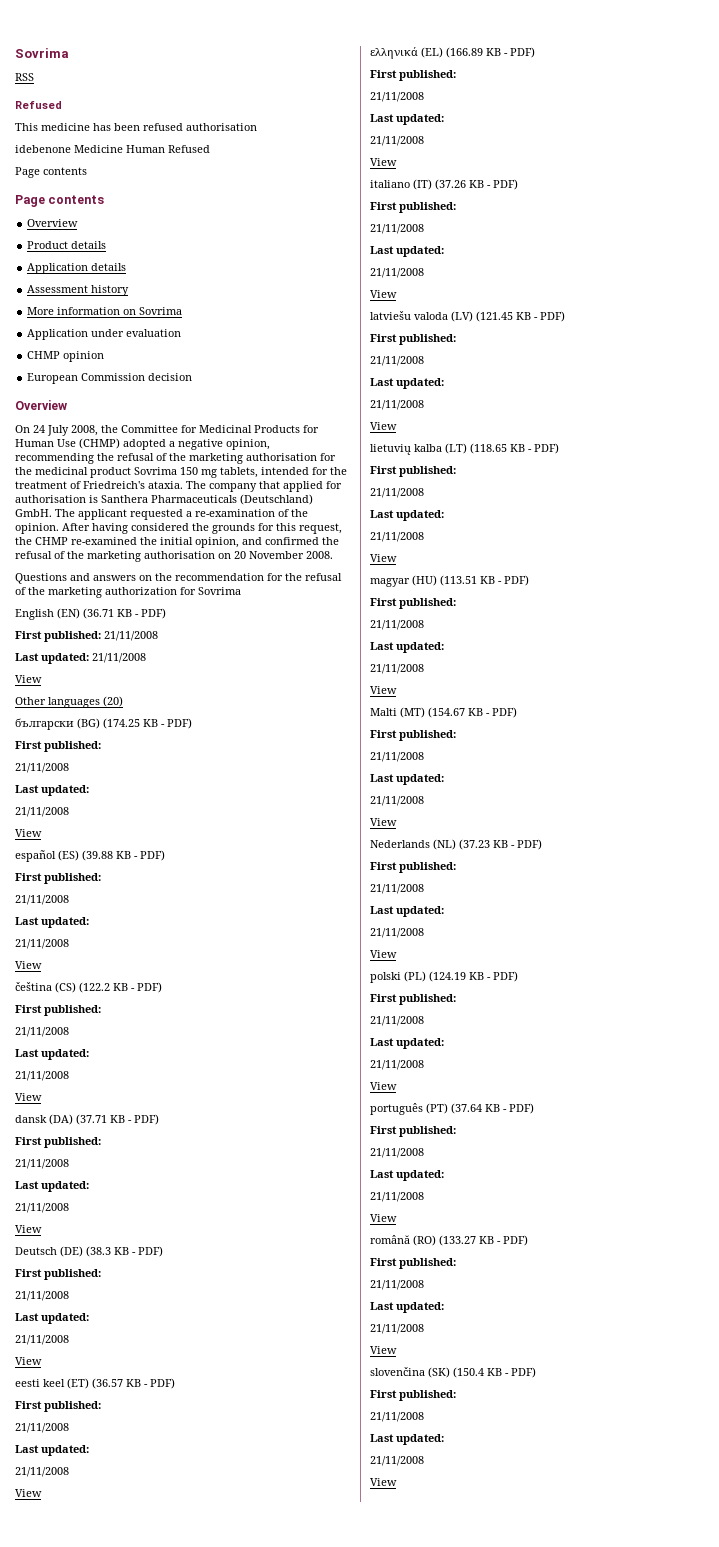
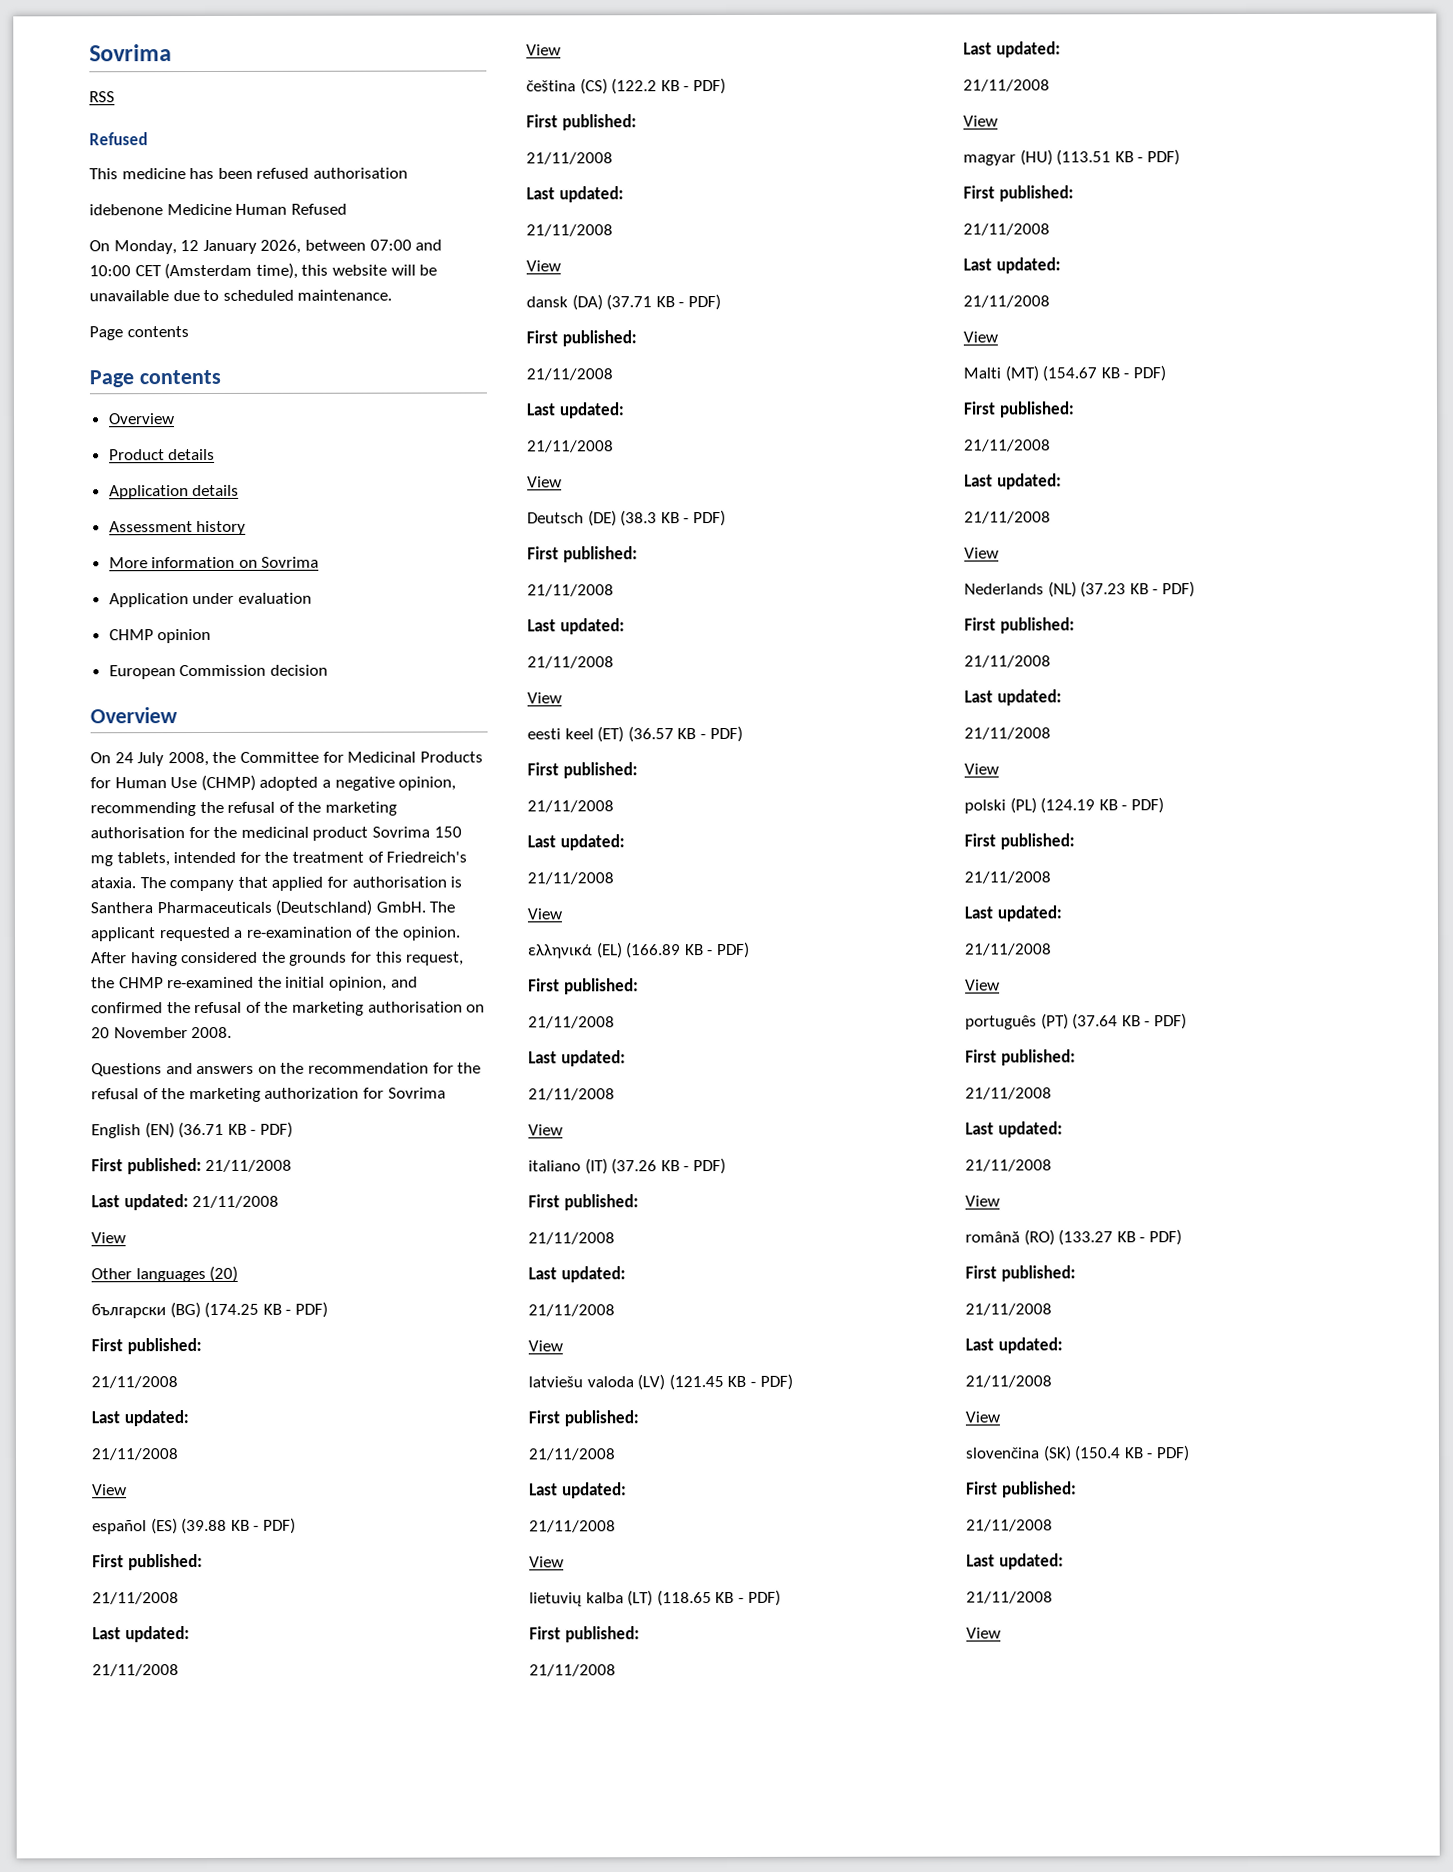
(210, 149) none -> [89,239,443,255] [89,262,438,280] [89,289,393,302] // On Monday, 12 January 2026, between 07:00 and 10:00 CET (Amsterdam time), this website will be unavailable due to scheduled maintenance.

